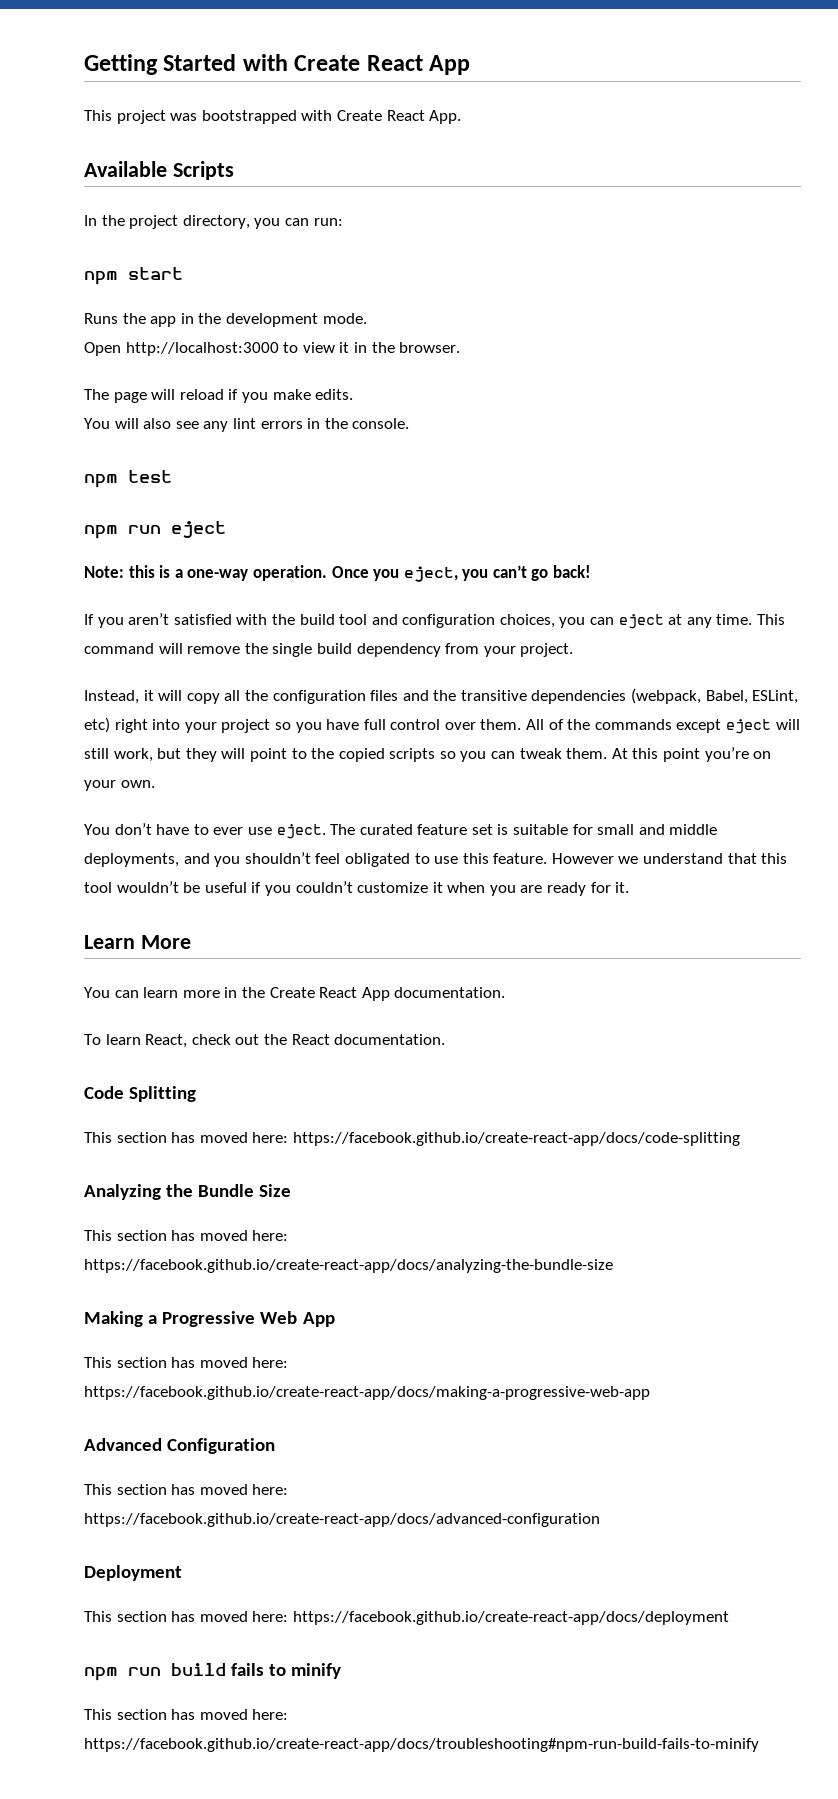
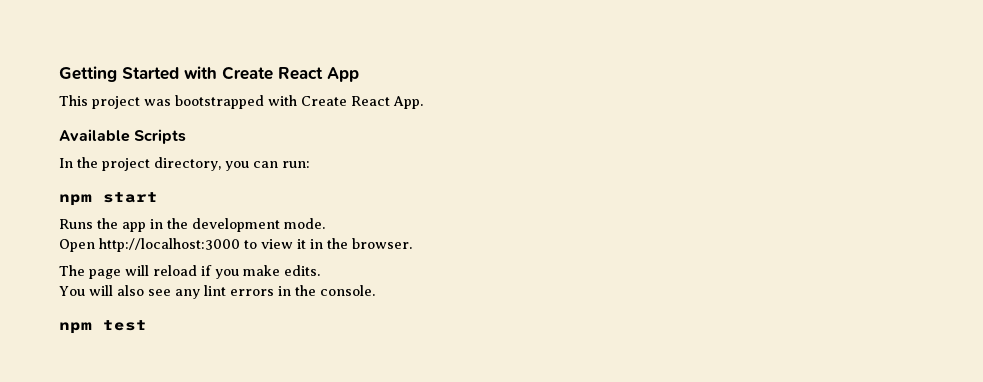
[84,521,226,539] [84,565,592,582] [84,613,786,629] [84,643,574,657] [84,688,799,704] [84,717,800,734] [84,747,772,762] [84,780,155,791] [84,823,718,839] [84,852,788,867] [84,881,630,896] [84,935,191,949] [84,987,506,1001] [84,1034,446,1048] [84,1086,197,1102] [84,1132,740,1146] [84,1184,292,1200] [84,1230,289,1241] [84,1259,613,1273] [84,1311,335,1327] [84,1357,289,1368] [84,1386,650,1400] [84,1438,276,1454] [84,1484,289,1495] [84,1513,600,1527] [84,1565,182,1581] [84,1611,729,1625] [84,1663,342,1681] [84,1709,289,1720] [84,1738,759,1752] // npm run eject // Note: this is a one-way operation. Once you eject, you can’t go back! // If you aren’t satisfied with the build tool and configuration choices, you can eject at any time. This command will remove the single build dependency from your project. // Instead, it will copy all the configuration files and the transitive dependencies (webpack, Babel, ESLint, etc) right into your project so you have full control over them. All of the commands except eject will still work, but they will point to the copied scripts so you can tweak them. At this point you’re on your own. // You don’t have to ever use eject. The curated feature set is suitable for small and middle deployments, and you shouldn’t feel obligated to use this feature. However we understand that this tool wouldn’t be useful if you couldn’t customize it when you are ready for it. // Learn More // You can learn more in the Create React App documentation. // To learn React, check out the React documentation. // Code Splitting // This section has moved here: https://facebook.github.io/create-react-app/docs/code-splitting // Analyzing the Bundle Size // This section has moved here: https://facebook.github.io/create-react-app/docs/analyzing-the-bundle-size // Making a Progressive Web App // This section has moved here: https://facebook.github.io/create-react-app/docs/making-a-progressive-web-app // Advanced Configuration // This section has moved here: https://facebook.github.io/create-react-app/docs/advanced-configuration // Deployment // This section has moved here: https://facebook.github.io/create-react-app/docs/deployment // npm run build fails to minify // This section has moved here: https://facebook.github.io/create-react-app/docs/troubleshooting#npm-run-build-fails-to-minify -> (147, 325) none

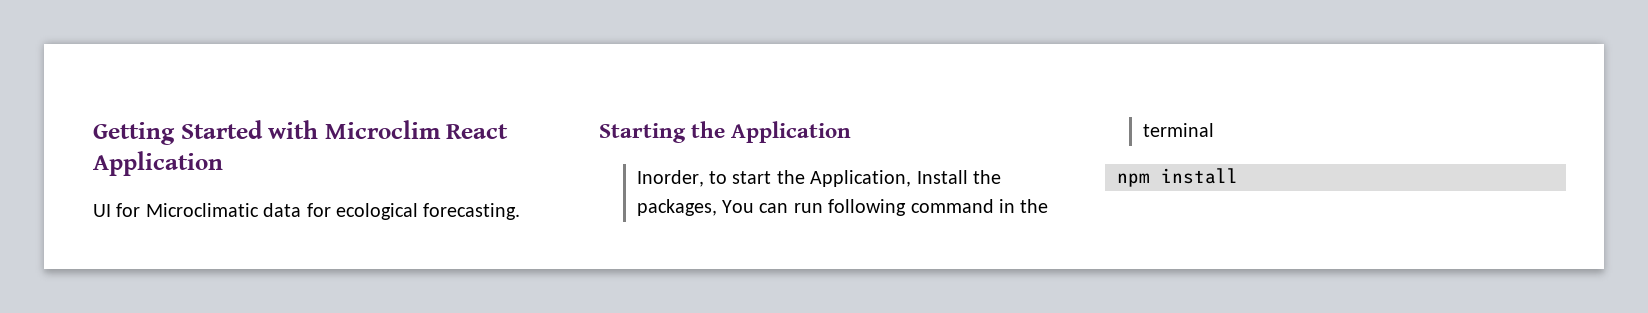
[222,66,359,82] [59,95,423,109] [59,129,187,144] [59,157,310,171] [59,192,158,206] [59,218,325,232] [59,238,412,252] [59,265,320,279] [59,285,375,299] [59,320,147,334] Create React App // This project was bootstrapped with Create React App. // Available Scripts // In the project directory, you can run: // npm start // Runs the app in the development mode. // Open http://localhost:3000 to view it in the browser. // The page will reload if you make edits. // You will also see any lint errors in the console. // npm test -> [324,120,509,139] [93,151,223,176] [93,203,521,220] [599,121,852,143] [636,170,1001,187] [636,199,1049,216] [1142,123,1214,137] [1117,168,1238,187] Microclim React Application // UI for Microclimatic data for ecological forecasting. // Starting the Application // Inorder, to start the Application, Install the packages, You can run following command in the terminal // npm install

